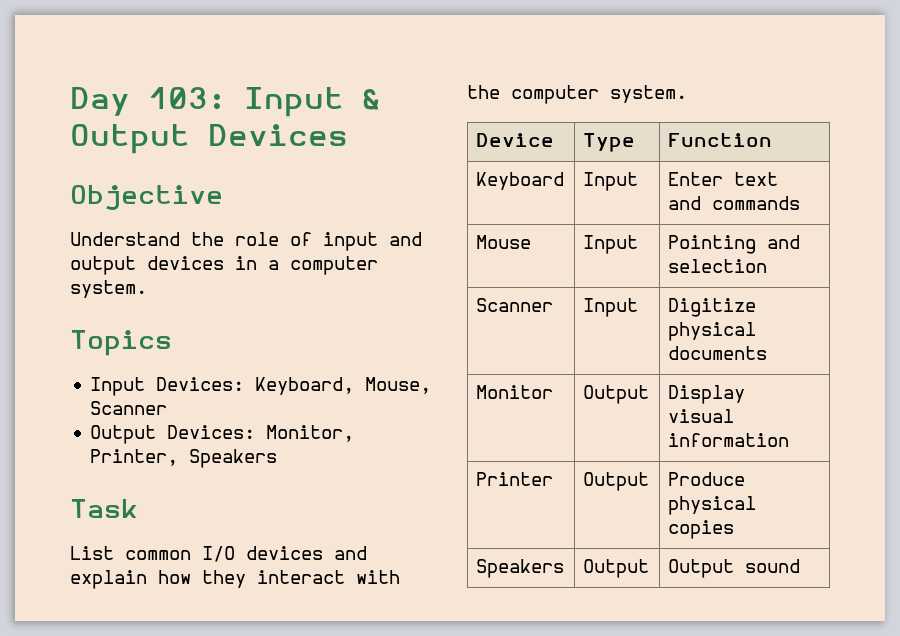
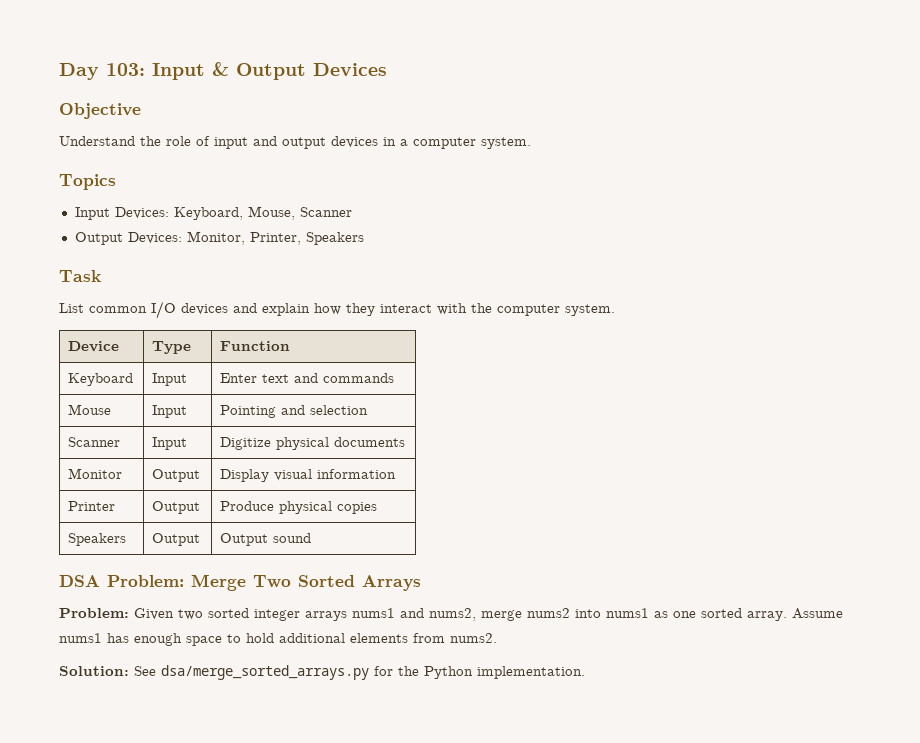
(801, 566) none -> [59,574,421,591] [59,608,843,621] [59,633,497,646] [59,665,585,680] // DSA Problem: Merge Two Sorted Arrays // Problem: Given two sorted integer arrays nums1 and nums2, merge nums2 into nums1 as one sorted array. Assume nums1 has enough space to hold additional elements from nums2. // Solution: See dsa/merge_sorted_arrays.py for the Python implementation.

